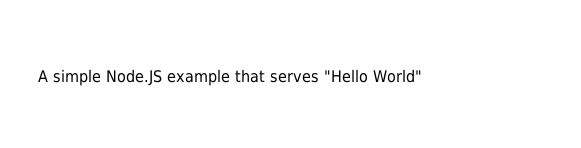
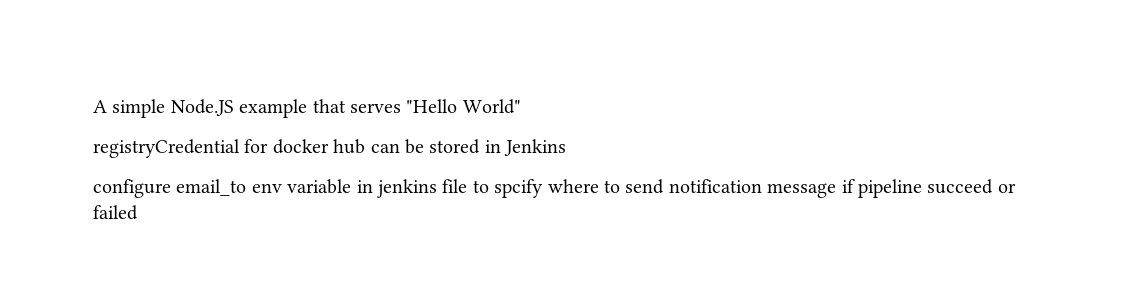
(422, 76) none -> [93,139,567,158] [93,179,1016,198] [93,205,138,220] // registryCredential for docker hub can be stored in Jenkins // configure email_to env variable in jenkins file to spcify where to send notification message if pipeline succeed or failed

